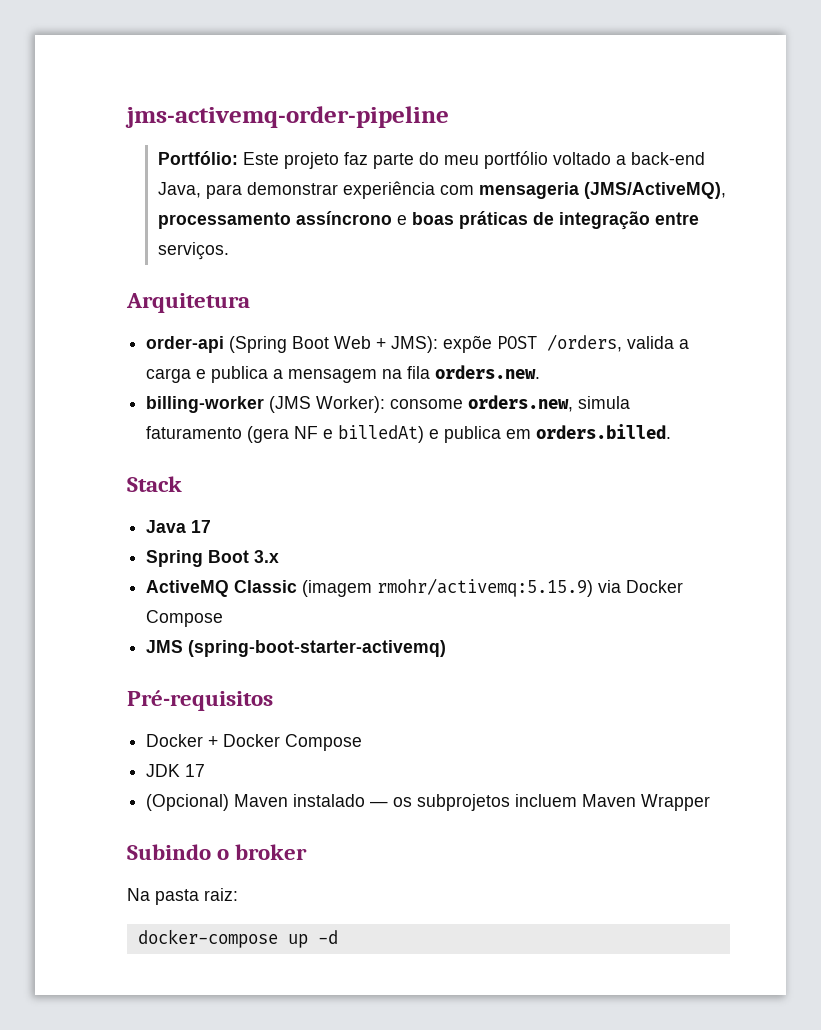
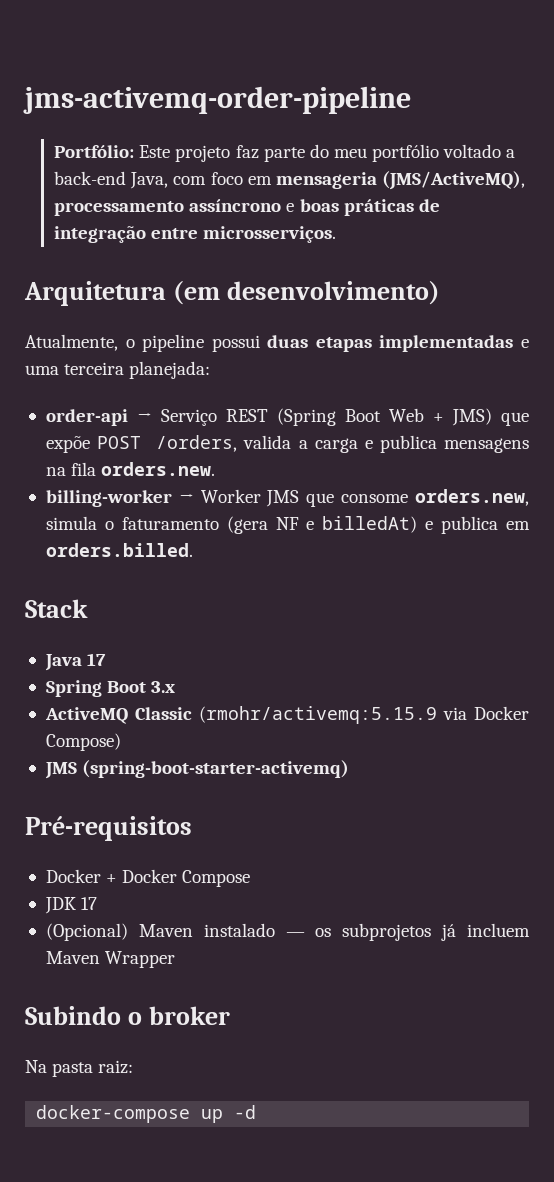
[205,181,474,199] para demonstrar experiência com -> [173,172,272,185] com foco em
[157,242,229,260] serviços. -> [203,226,337,243] microsserviços.
[146,336,225,353] // order-api -> [172,281,440,305] [25,334,529,352] [25,361,211,379] [45,409,268,426] (em desenvolvimento) // Atualmente, o pipeline possui duas etapas implementadas e uma terceira planejada: // order-api → Serviço REST
[391,336,439,353] JMS): -> [451,408,529,426] JMS) que
[273,369,378,383] a mensagem -> [443,438,529,453] mensagens
[269,396,386,413] (JMS Worker): -> [178,489,335,507] → Worker JMS que
(631, 402) none -> [104,521,114,530] o
[302,578,594,597] (imagem rmohr/activemq:5.15.9) -> [198,706,437,724] (rmohr/activemq:5.15.9
[146,610,224,627] Compose -> [45,733,121,751] Compose)
(511, 802) none -> [441,924,457,941] já

